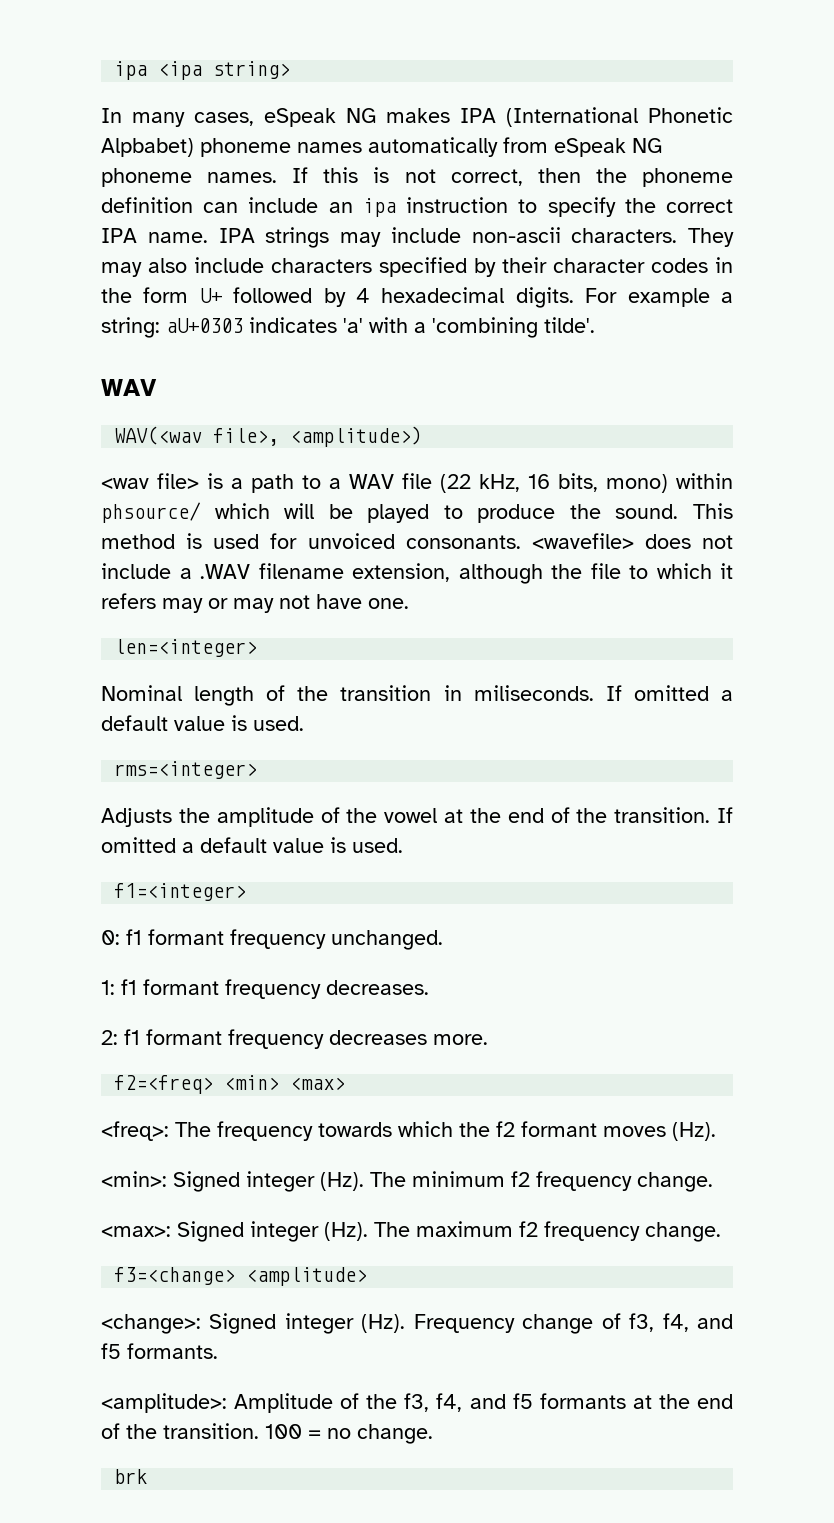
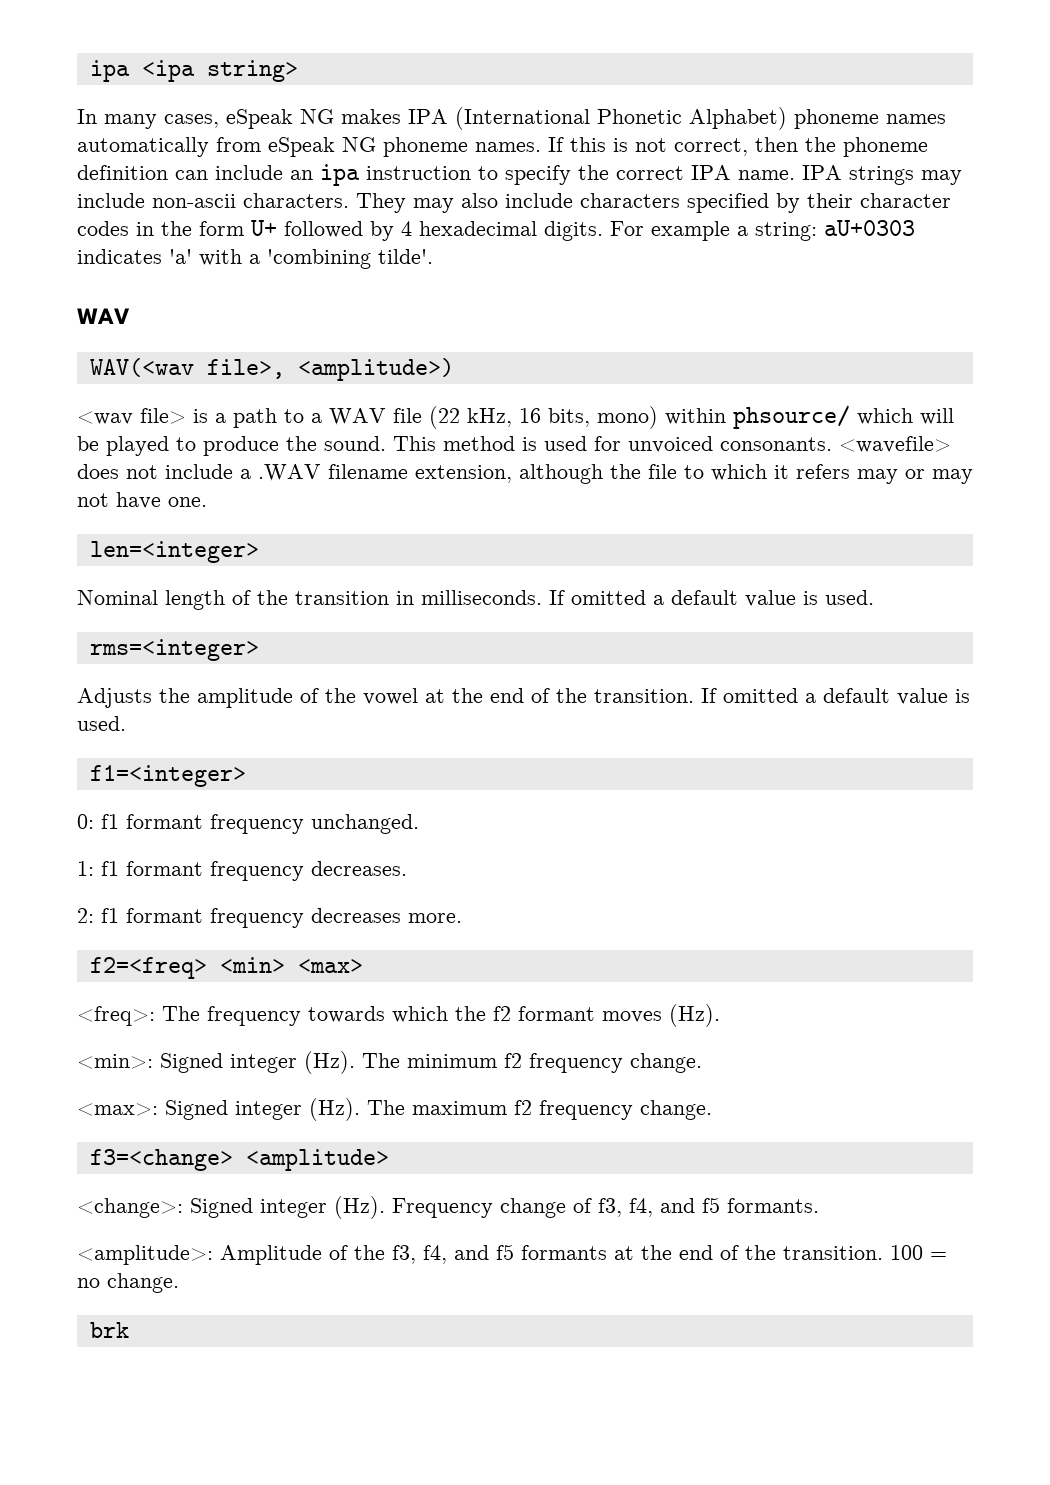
[101,138,194,157] Alpbabet) -> [689,107,787,130] Alphabet)
[473,685,594,701] miliseconds. -> [421,590,542,605] milliseconds.

